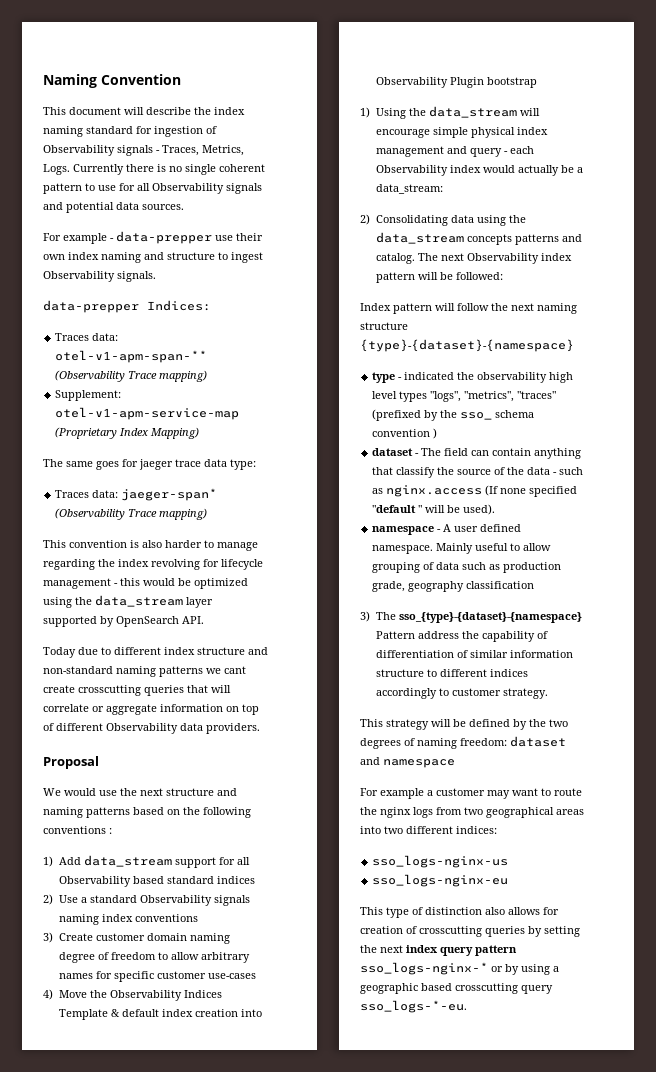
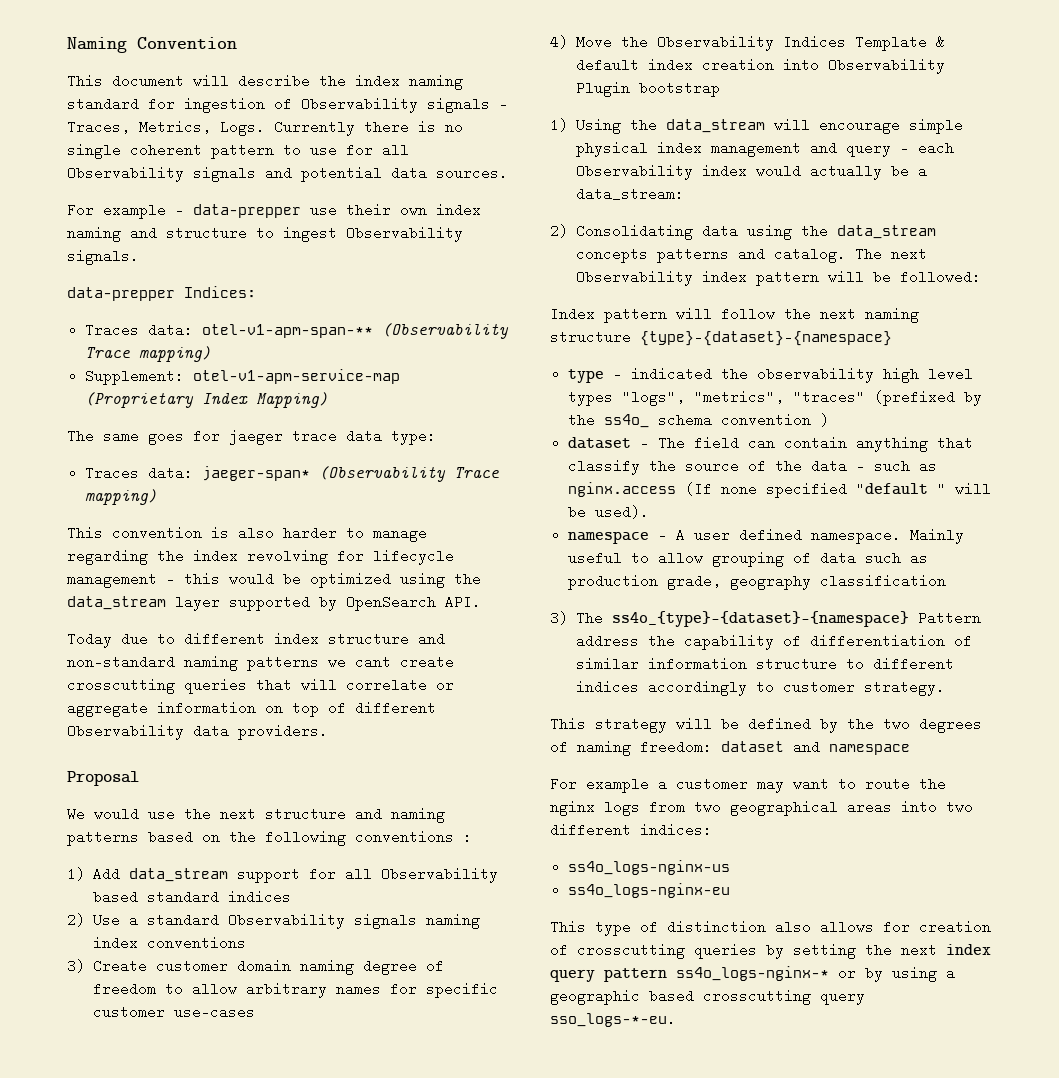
[460,412,493,420] sso_ -> [604,414,650,428] ss4o_
[398,612,582,623] sso_{type}-{dataset}-{namespace} -> [612,611,910,627] ss4o_{type}-{dataset}-{namespace}
[372,855,509,868] [372,874,509,887] sso_logs-nginx-us // sso_logs-nginx-eu -> [568,860,731,875] [568,883,731,898] ss4o_logs-nginx-us // ss4o_logs-nginx-eu
[360,962,488,975] sso_logs-nginx-* -> [676,966,829,981] ss4o_logs-nginx-*

